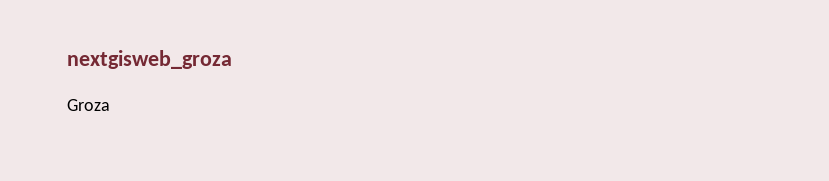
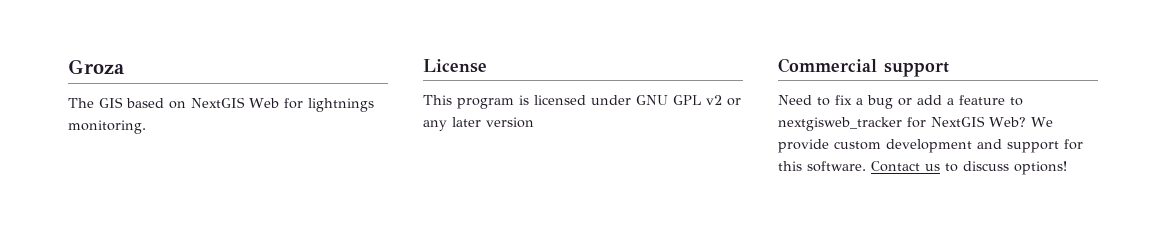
[67,50,232,69] [67,99,110,111] nextgisweb_groza // Groza -> [68,59,125,74] [68,97,374,112] [68,120,146,134] [423,59,487,73] [423,95,741,109] [423,117,534,131] [778,58,949,77] [778,95,1023,109] [778,116,1053,131] [778,139,1083,153] [778,161,1067,175] Groza // The GIS based on NextGIS Web for lightnings monitoring. // License // This program is licensed under GNU GPL v2 or any later version // Commercial support // Need to fix a bug or add a feature to nextgisweb_tracker for NextGIS Web? We provide custom development and support for this software. Contact us to discuss options!

